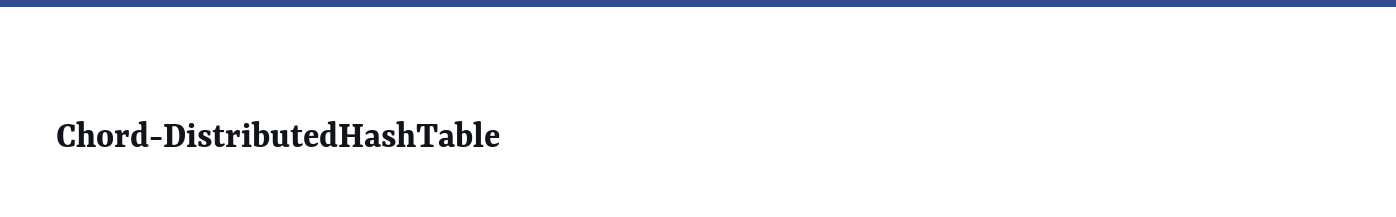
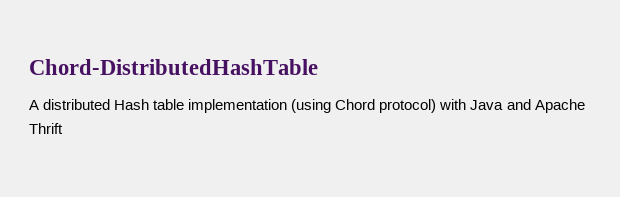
(500, 134) none -> [29,99,585,113] [29,123,63,134] // A distributed Hash table implementation (using Chord protocol) with Java and Apache Thrift

